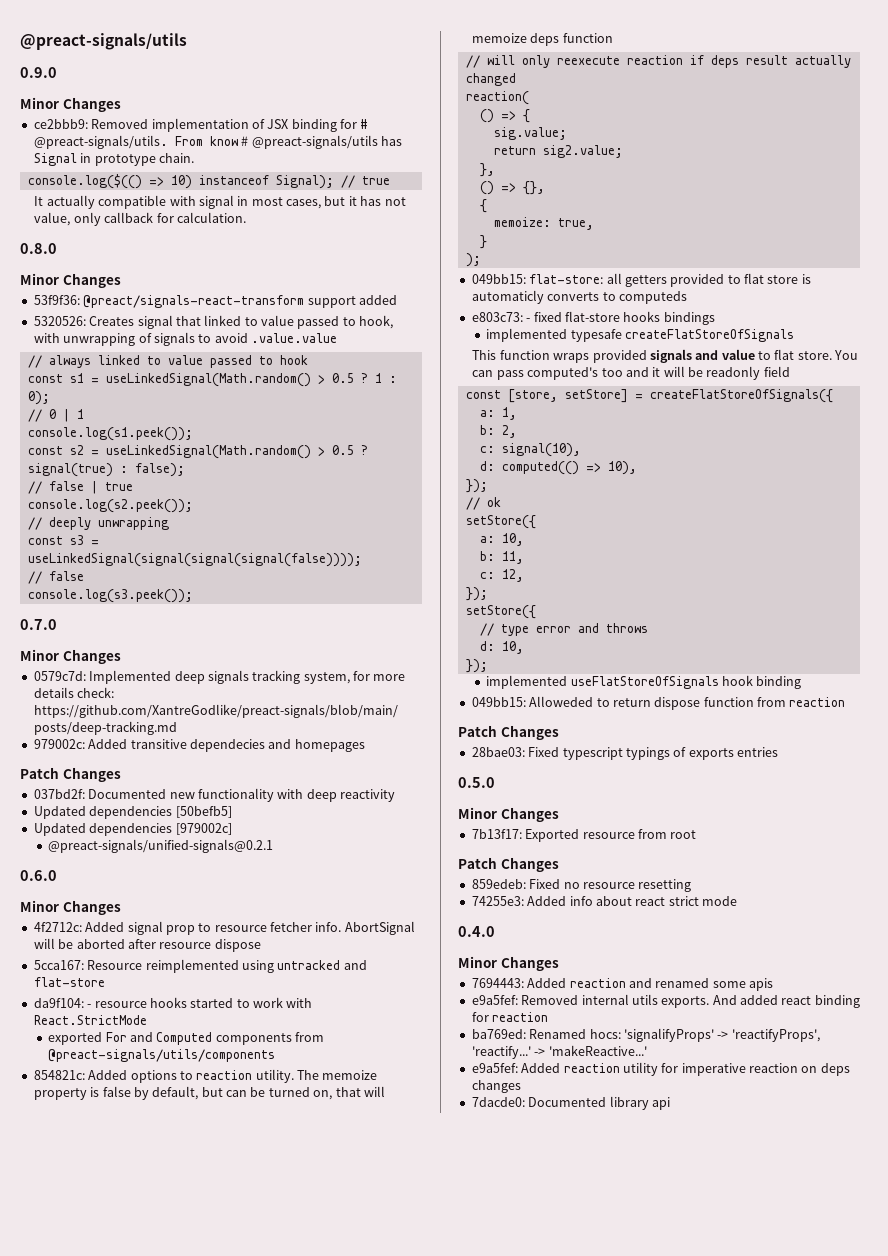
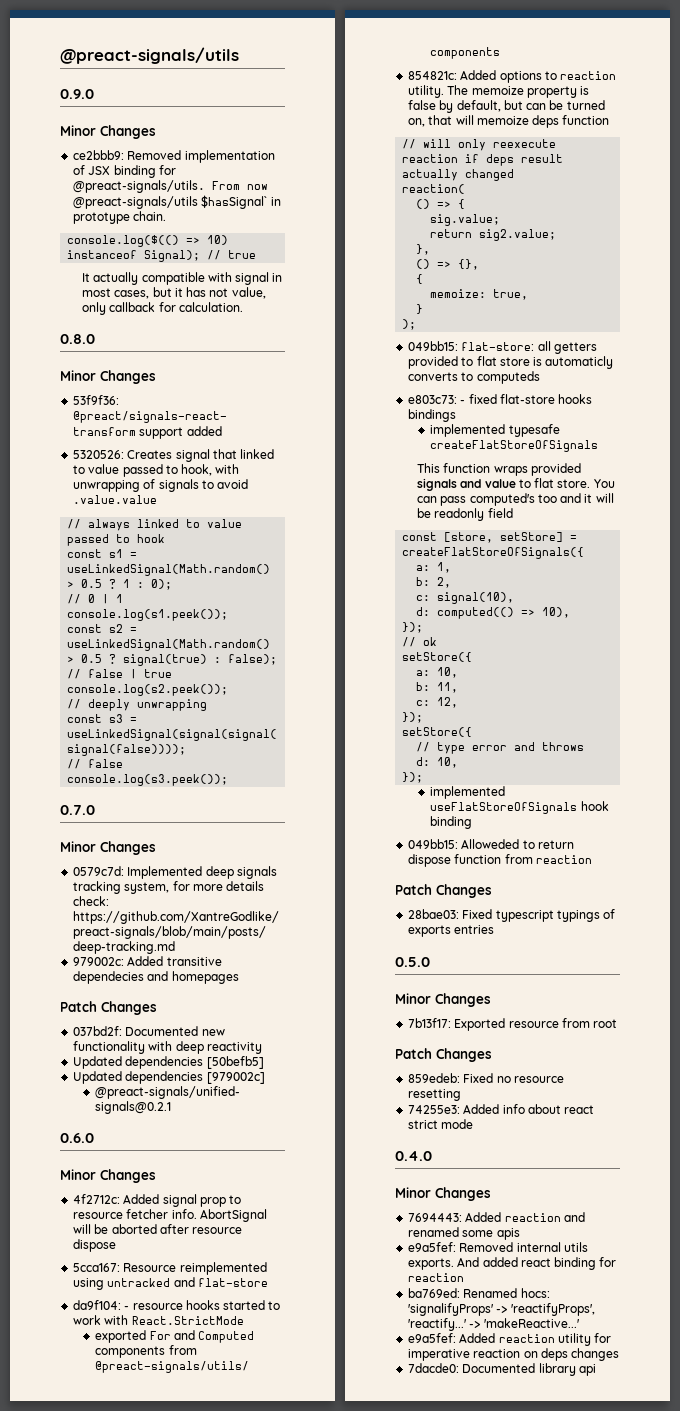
[360,119,369,129] # -> (176, 170) none
[209,135,402,149] [33,153,77,166] know # @preact-signals/utils has Signal -> [247,184,269,190] [73,195,268,209] now @preact-signals/utils $hasSignal`

